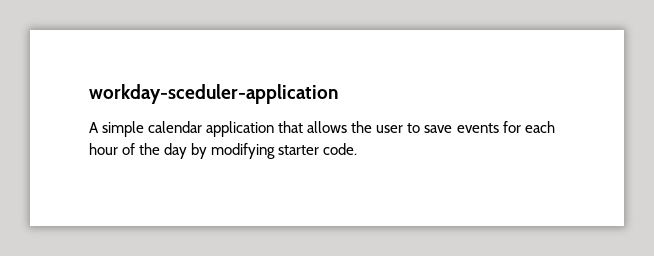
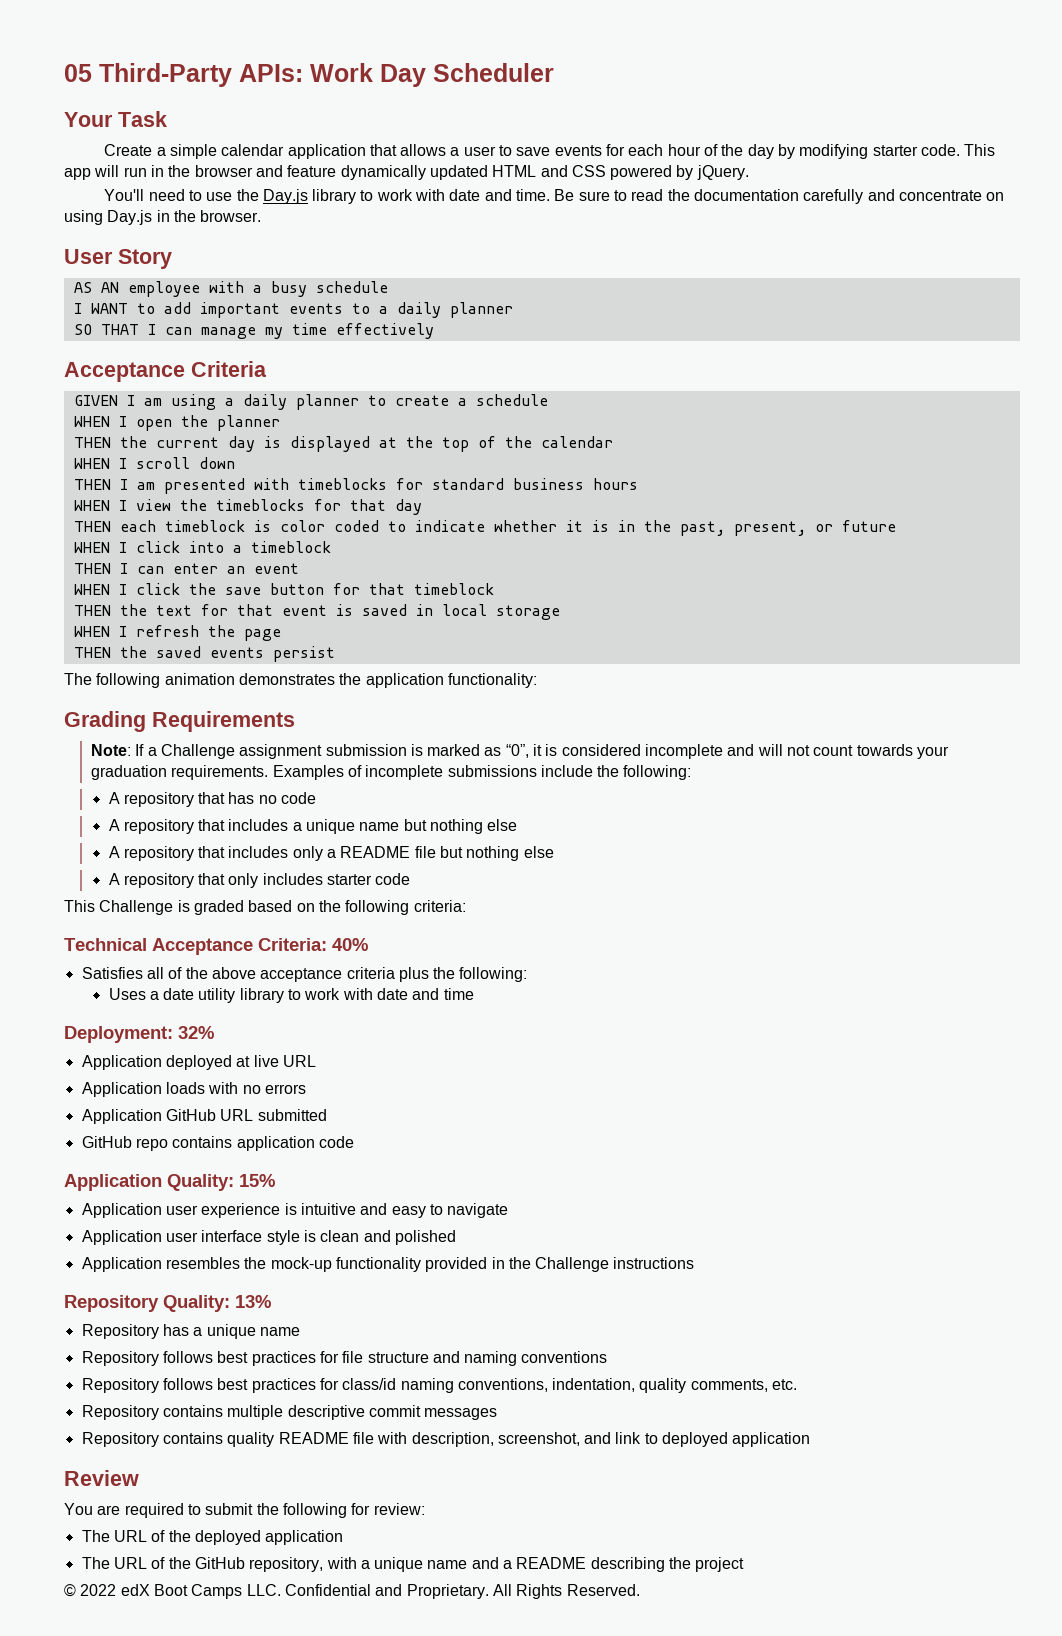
[89,84,338,104] [89,122,99,133] workday-sceduler-application // A -> [64,63,554,87] [64,111,167,127] [104,144,166,156] 05 Third-Party APIs: Work Day Scheduler // Your Task // Create a
[351,121,373,133] the -> [450,147,460,156] a
(358, 149) none -> [964,144,996,156] [64,165,749,180] [104,189,1005,204] [64,210,262,225] [64,249,172,269] [73,281,388,297] [73,302,513,318] [73,323,434,339] [64,361,267,382] [73,394,548,410] [73,415,280,431] [73,436,613,452] [73,457,235,469] [73,478,638,494] [73,499,422,515] [73,520,896,536] [73,541,331,553] [73,563,299,574] [73,583,494,595] [73,604,560,620] [73,625,281,641] [73,646,335,662] [64,673,537,688] [64,711,295,732] [90,744,949,759] [90,765,692,780] [108,792,317,807] [108,819,518,834] [108,846,554,861] [108,873,411,888] [64,900,466,915] [64,938,368,955] [81,967,528,982] [108,988,474,1003] [64,1026,214,1043] [81,1055,316,1070] [81,1082,306,1097] [81,1109,327,1124] [81,1136,354,1151] [64,1174,275,1191] [81,1203,509,1218] [81,1230,456,1245] [81,1257,695,1272] [64,1295,271,1312] [81,1324,300,1339] [81,1351,608,1366] [81,1378,798,1393] [81,1405,498,1420] [81,1432,811,1447] [64,1470,139,1486] [64,1503,425,1518] [81,1530,344,1545] [81,1557,745,1572] [64,1584,640,1599] This app will run in the browser and feature dynamically updated HTML and CSS powered by jQuery. // You'll need to use the Day.js library to work with date and time. Be sure to read the documentation carefully and concentrate on using Day.js in the browser. // User Story // AS AN employee with a busy schedule // I WANT to add important events to a daily planner // SO THAT I can manage my time effectively // Acceptance Criteria // GIVEN I am using a daily planner to create a schedule // WHEN I open the planner // THEN the current day is displayed at the top of the calendar // WHEN I scroll down // THEN I am presented with timeblocks for standard business hours // WHEN I view the timeblocks for that day // THEN each timeblock is color coded to indicate whether it is in the past, present, or future // WHEN I click into a timeblock // THEN I can enter an event // WHEN I click the save button for that timeblock // THEN the text for that event is saved in local storage // WHEN I refresh the page // THEN the saved events persist // The following animation demonstrates the application functionality: // Grading Requirements // Note: If a Challenge assignment submission is marked as “0”, it is considered incomplete and will not count towards your graduation requirements. Examples of incomplete submissions include the following: // A repository that has no code // A repository that includes a unique name but nothing else // A repository that includes only a README file but nothing else // A repository that only includes starter code // This Challenge is graded based on the following criteria: // Technical Acceptance Criteria: 40% // Satisfies all of the above acceptance criteria plus the following: // Uses a date utility library to work with date and time // Deployment: 32% // Application deployed at live URL // Application loads with no errors // Application GitHub URL submitted // GitHub repo contains application code // Application Quality: 15% // Application user experience is intuitive and easy to navigate // Application user interface style is clean and polished // Application resembles the mock-up functionality provided in the Challenge instructions // Repository Quality: 13% // Repository has a unique name // Repository follows best practices for file structure and naming conventions // Repository follows best practices for class/id naming conventions, indentation, quality comments, etc. // Repository contains multiple descriptive commit messages // Repository contains quality README file with description, screenshot, and link to deployed application // Review // You are required to submit the following for review: // The URL of the deployed application // The URL of the GitHub repository, with a unique name and a README describing the project // © 2022 edX Boot Camps LLC. Confidential and Proprietary. All Rights Reserved.

